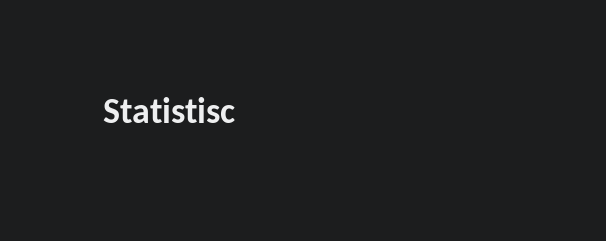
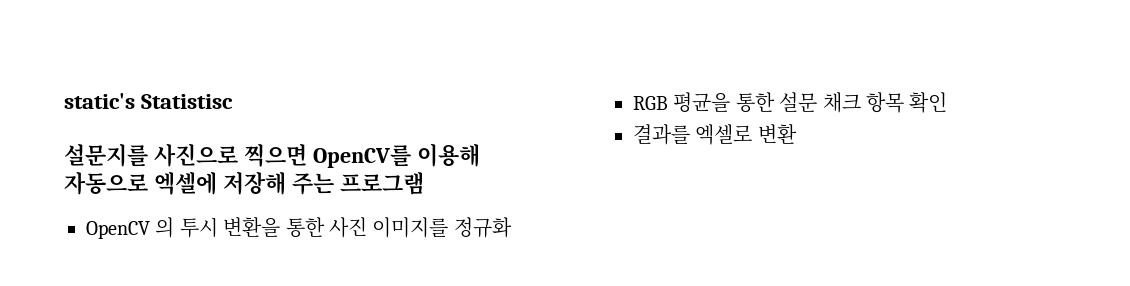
(103, 110) none -> [64,93,135,109] static's
(235, 110) none -> [64,143,480,168] [64,171,424,195] [86,217,512,239] [633,92,948,113] [633,124,797,145] // 설문지를 사진으로 찍으면 OpenCV를 이용해 자동으로 엑셀에 저장해 주는 프로그램 // OpenCV 의 투시 변환을 통한 사진 이미지를 정규화 // RGB 평균을 통한 설문 채크 항목 확인 // 결과를 엑셀로 변환

